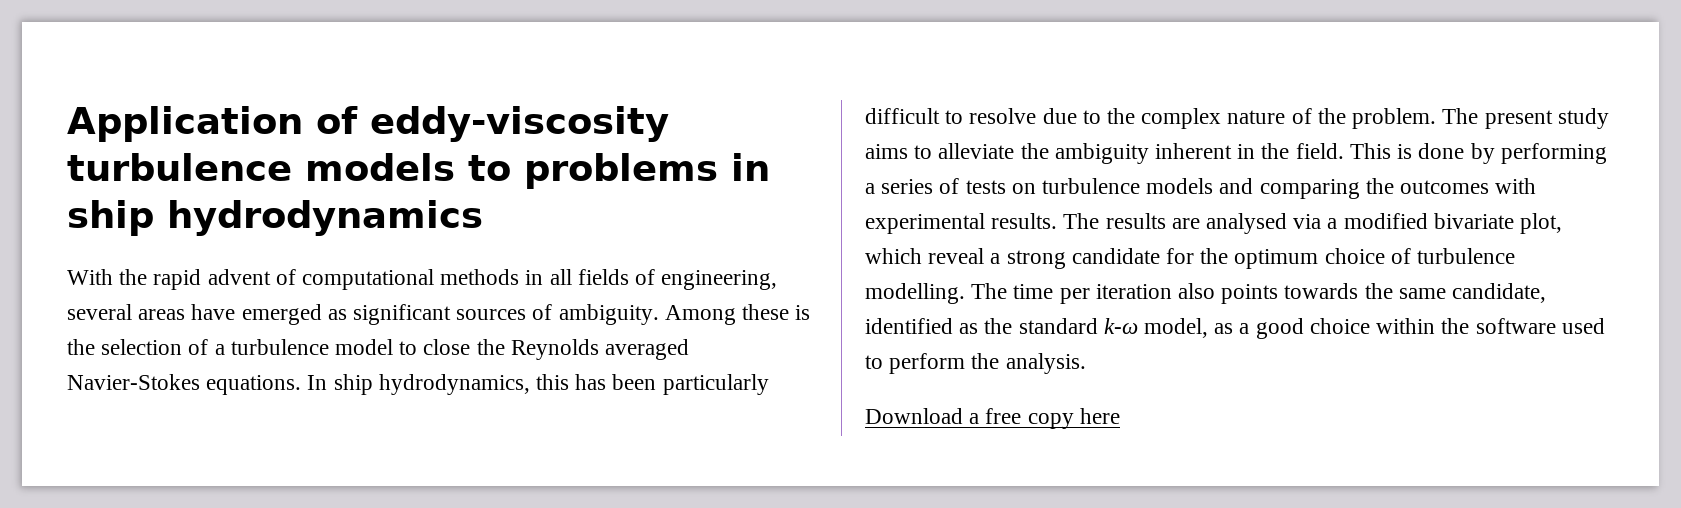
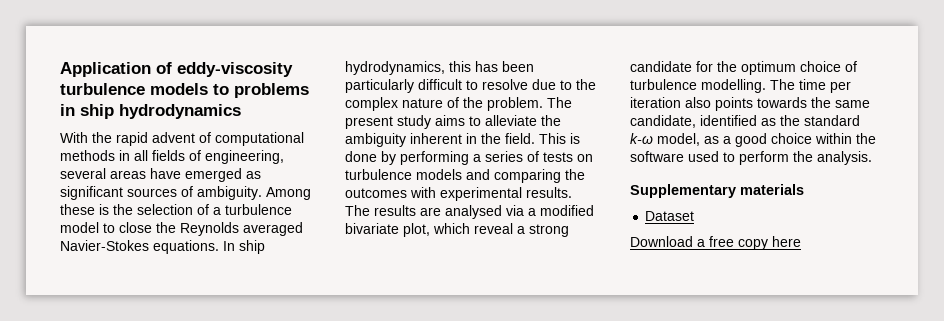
(1086, 363) none -> [630,184,804,198] [645,211,695,221] // Supplementary materials // Dataset

